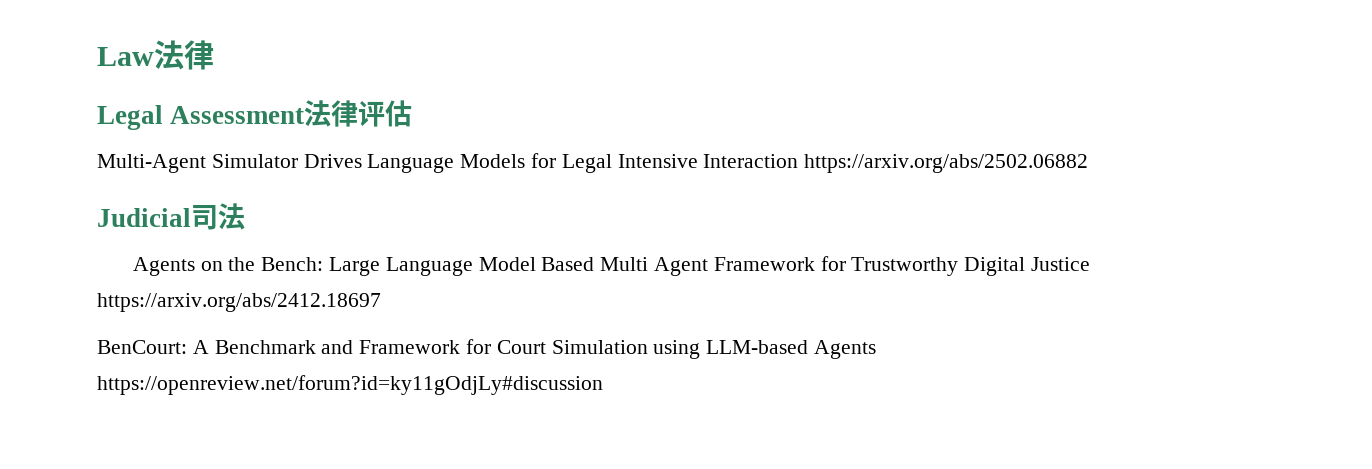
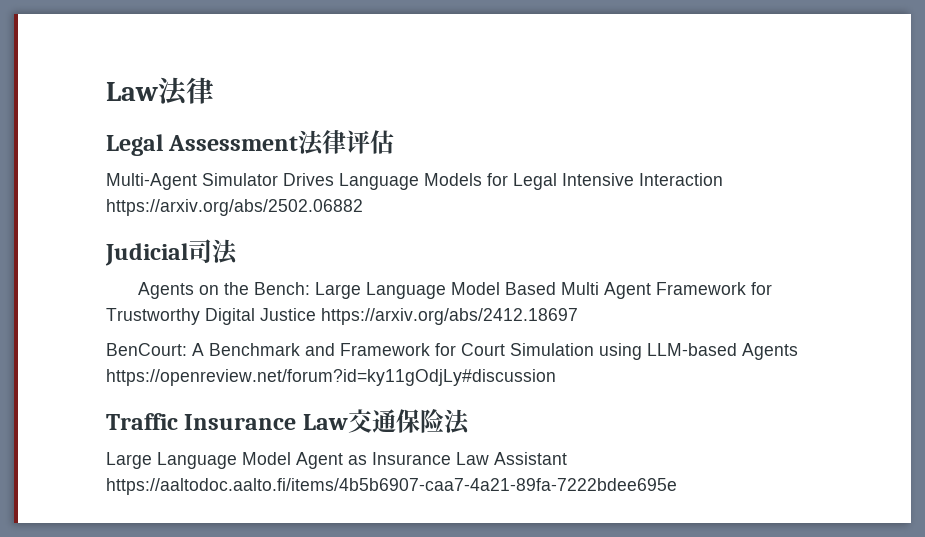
(603, 385) none -> [106,409,470,435] [106,452,567,469] [106,478,677,495] // Traffic Insurance Law交通保险法 // Large Language Model Agent as Insurance Law Assistant https://aaltodoc.aalto.fi/items/4b5b6907-caa7-4a21-89fa-7222bdee695e

